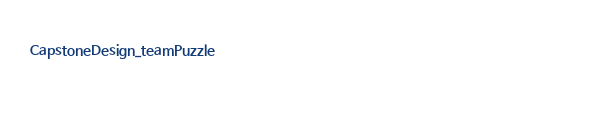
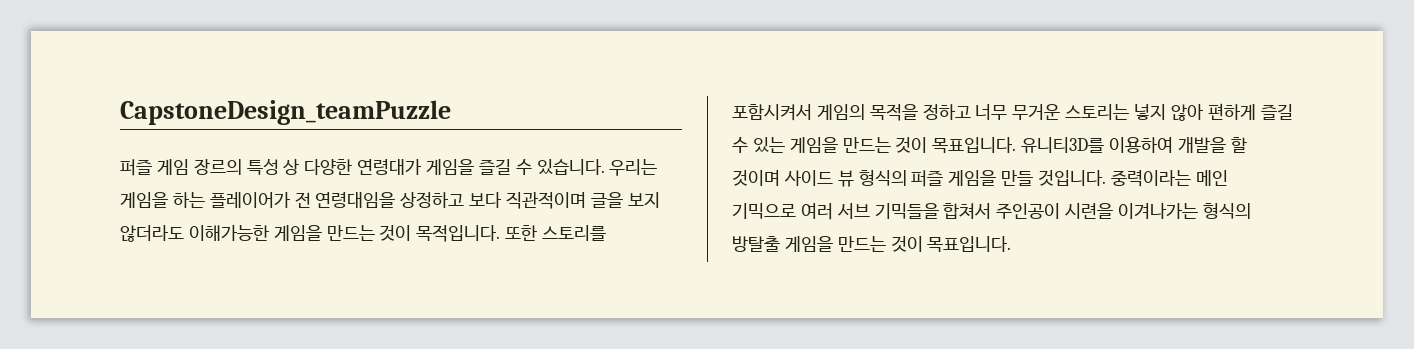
(215, 51) none -> [120,158,658,176] [120,192,660,209] [120,225,607,242] [732,103,1293,121] [732,137,1247,154] [732,170,1228,187] [732,202,1251,220] [732,236,1012,253] // 퍼즐 게임 장르의 특성 상 다양한 연령대가 게임을 즐길 수 있습니다. 우리는 게임을 하는 플레이어가 전 연령대임을 상정하고 보다 직관적이며 글을 보지 않더라도 이해가능한 게임을 만드는 것이 목적입니다. 또한 스토리를 포함시켜서 게임의 목적을 정하고 너무 무거운 스토리는 넣지 않아 편하게 즐길 수 있는 게임을 만드는 것이 목표입니다. 유니티3D를 이용하여 개발을 할 것이며 사이드 뷰 형식의 퍼즐 게임을 만들 것입니다. 중력이라는 메인 기믹으로 여러 서브 기믹들을 합쳐서 주인공이 시련을 이겨나가는 형식의 방탈출 게임을 만드는 것이 목표입니다.

